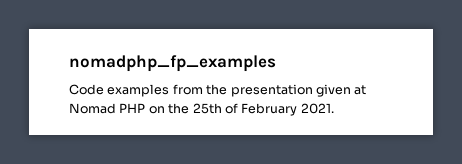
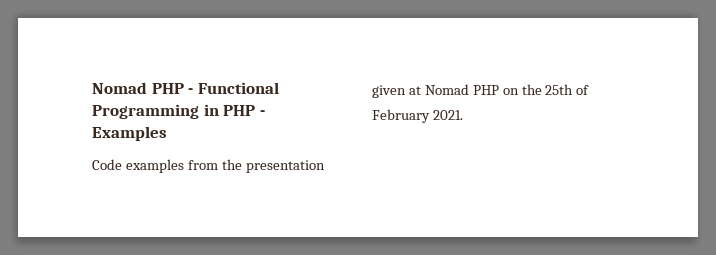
[69,55,276,72] nomadphp_fp_examples -> [92,82,279,94] [92,104,265,119] [92,126,167,141] Nomad PHP - Functional Programming in PHP - Examples

